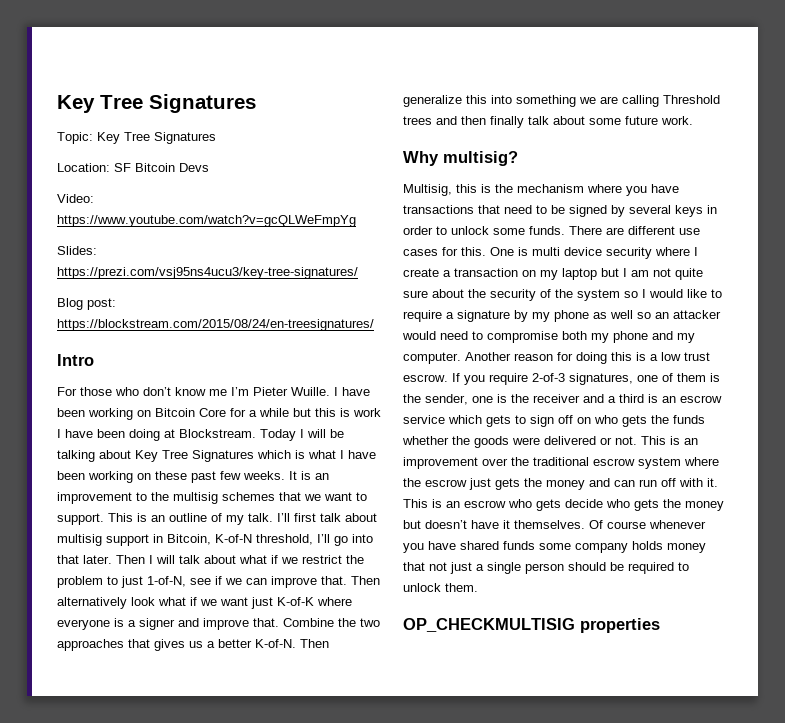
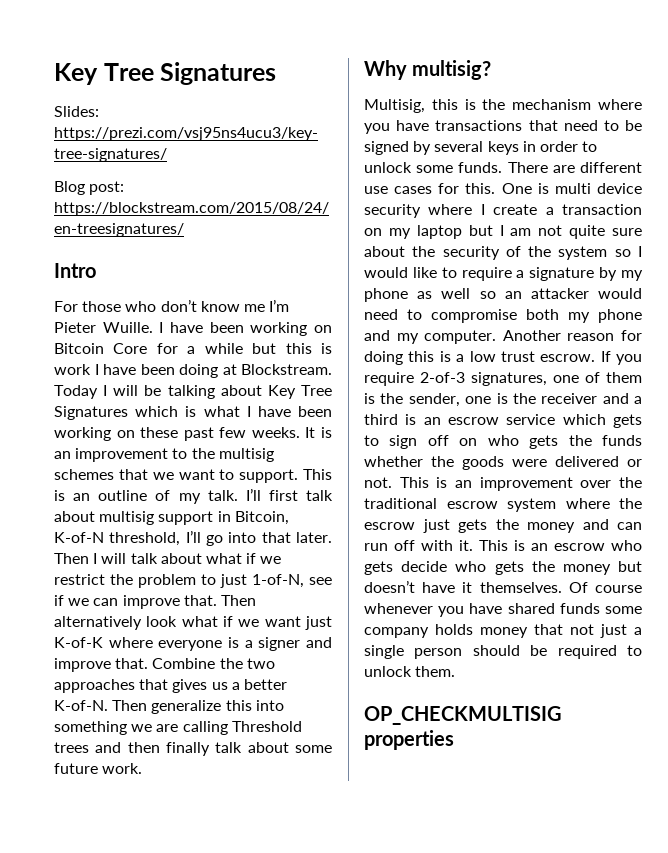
[57,94,256,113] [57,132,216,144] [57,163,209,172] [57,194,94,203] [57,215,356,227] Key Tree Signatures // Topic: Key Tree Signatures // Location: SF Bitcoin Devs // Video: https://www.youtube.com/watch?v=gcQLWeFmpYg -> [54,62,277,85] Key Tree Signatures

